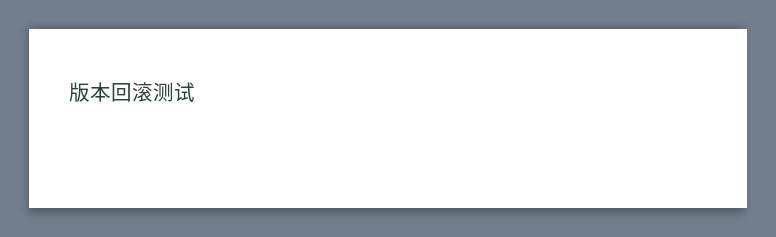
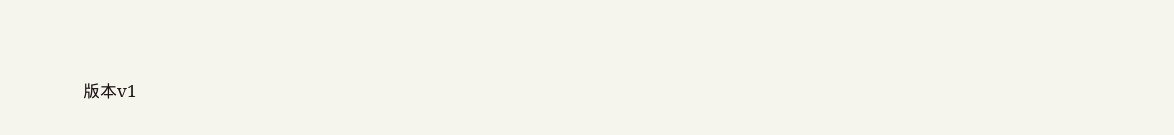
[111,82,195,102] 回滚测试 -> [117,85,137,97] v1

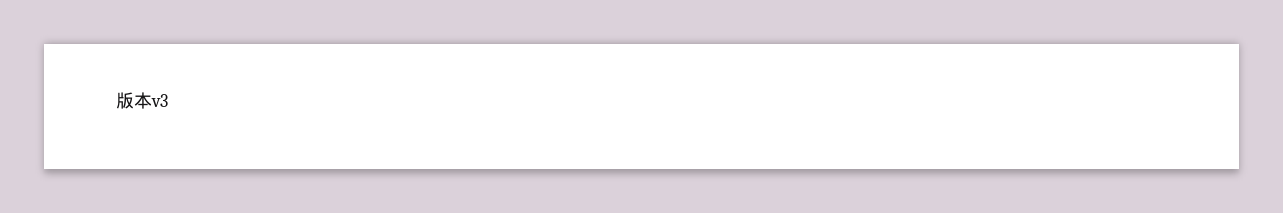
[117,85,137,97] v1 -> [151,94,168,107] v3

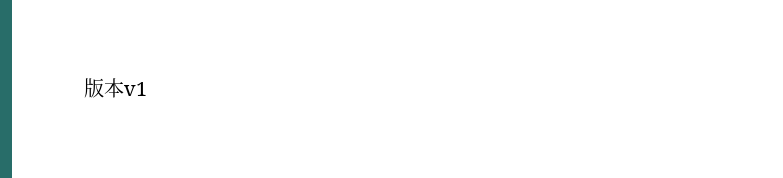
[151,94,168,107] v3 -> [124,82,147,96] v1

